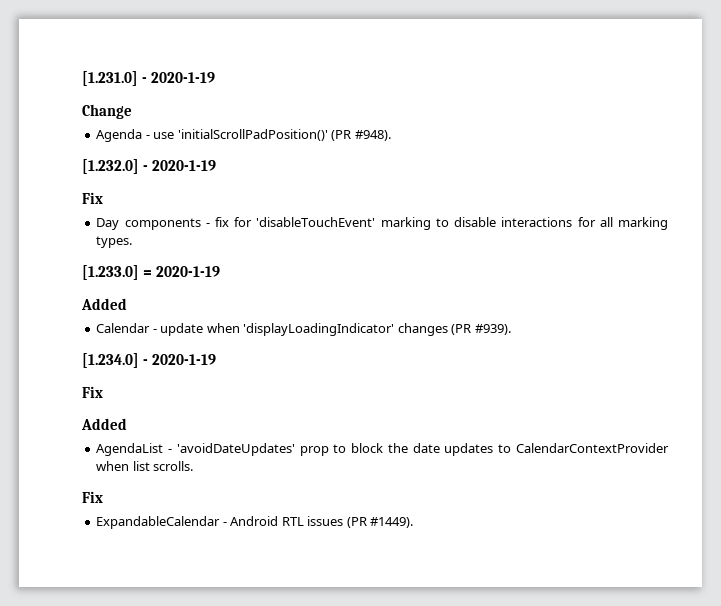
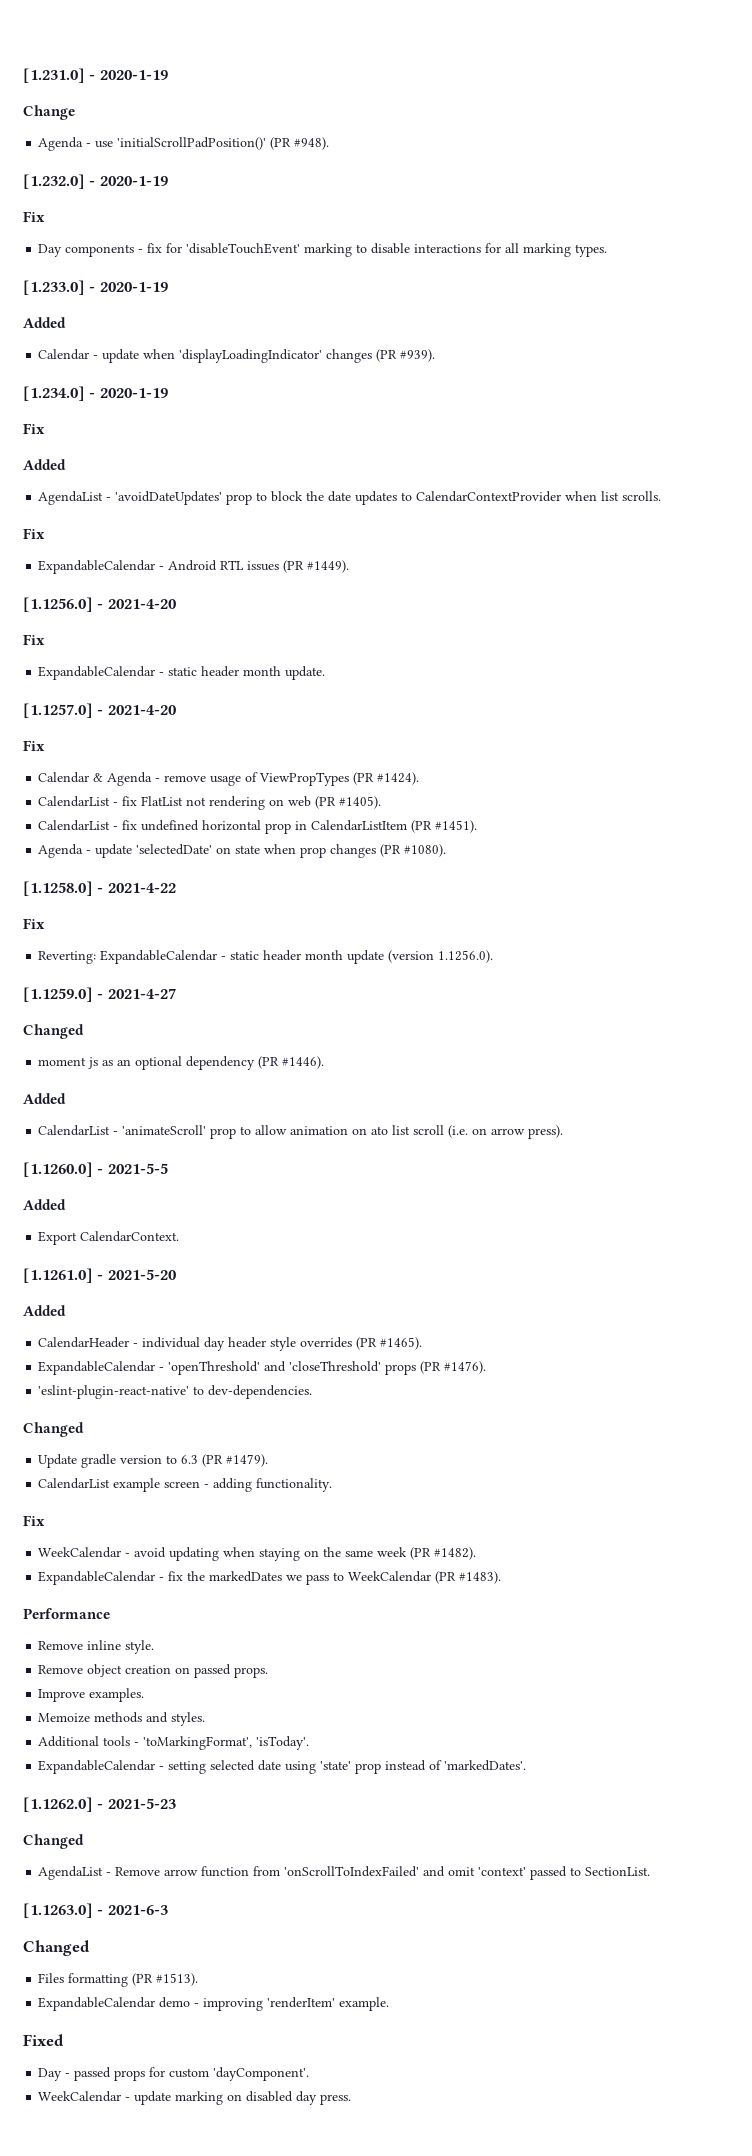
[143,270,153,277] = -> [89,287,96,292] -
(414, 522) none -> [23,597,176,612] [23,634,45,645] [38,666,326,680] [23,703,176,718] [23,740,45,751] [38,772,420,786] [38,796,382,810] [38,820,478,834] [38,844,447,858] [23,881,176,896] [23,918,45,929] [38,950,494,964] [23,987,176,1002] [23,1024,84,1039] [38,1056,325,1070] [23,1093,66,1104] [38,1125,564,1139] [23,1162,168,1177] [23,1199,66,1210] [38,1231,180,1245] [23,1268,176,1283] [23,1305,66,1316] [38,1337,423,1351] [38,1361,487,1375] [38,1385,313,1399] [23,1422,84,1437] [38,1454,269,1468] [38,1478,333,1492] [23,1515,45,1526] [38,1547,477,1561] [38,1571,502,1585] [23,1608,110,1619] [38,1640,155,1654] [38,1664,269,1678] [38,1688,145,1702] [38,1712,206,1726] [38,1736,310,1750] [38,1760,527,1774] [23,1797,176,1812] [23,1834,84,1849] [38,1866,651,1880] [23,1903,168,1918] [23,1940,90,1956] [38,1973,199,1987] [38,1997,390,2011] [23,2034,64,2046] [38,2067,310,2081] [38,2091,352,2105] // [1.1256.0] - 2021-4-20 // Fix // ExpandableCalendar - static header month update. // [1.1257.0] - 2021-4-20 // Fix // Calendar & Agenda - remove usage of ViewPropTypes (PR #1424). // CalendarList - fix FlatList not rendering on web (PR #1405). // CalendarList - fix undefined horizontal prop in CalendarListItem (PR #1451). // Agenda - update 'selectedDate' on state when prop changes (PR #1080). // [1.1258.0] - 2021-4-22 // Fix // Reverting: ExpandableCalendar - static header month update (version 1.1256.0). // [1.1259.0] - 2021-4-27 // Changed // moment js as an optional dependency (PR #1446). // Added // CalendarList - 'animateScroll' prop to allow animation on ato list scroll (i.e. on arrow press). // [1.1260.0] - 2021-5-5 // Added // Export CalendarContext. // [1.1261.0] - 2021-5-20 // Added // CalendarHeader - individual day header style overrides (PR #1465). // ExpandableCalendar - 'openThreshold' and 'closeThreshold' props (PR #1476). // 'eslint-plugin-react-native' to dev-dependencies. // Changed // Update gradle version to 6.3 (PR #1479). // CalendarList example screen - adding functionality. // Fix // WeekCalendar - avoid updating when staying on the same week (PR #1482). // ExpandableCalendar - fix the markedDates we pass to WeekCalendar (PR #1483). // Performance // Remove inline style. // Remove object creation on passed props. // Improve examples. // Memoize methods and styles. // Additional tools - 'toMarkingFormat', 'isToday'. // ExpandableCalendar - setting selected date using 'state' prop instead of 'markedDates'. // [1.1262.0] - 2021-5-23 // Changed // AgendaList - Remove arrow function from 'onScrollToIndexFailed' and omit 'context' passed to SectionList. // [1.1263.0] - 2021-6-3 // Changed // Files formatting (PR #1513). // ExpandableCalendar demo - improving 'renderItem' example. // Fixed // Day - passed props for custom 'dayComponent'. // WeekCalendar - update marking on disabled day press.

